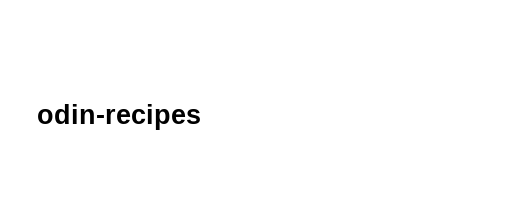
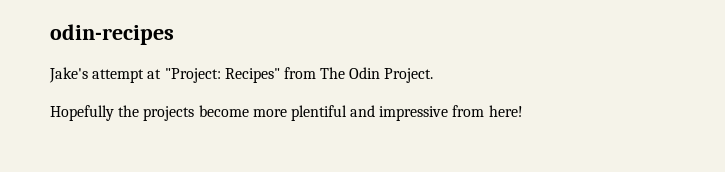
(201, 117) none -> [49,67,434,83] [50,105,523,121] // Jake's attempt at "Project: Recipes" from The Odin Project. // Hopefully the projects become more plentiful and impressive from here!

